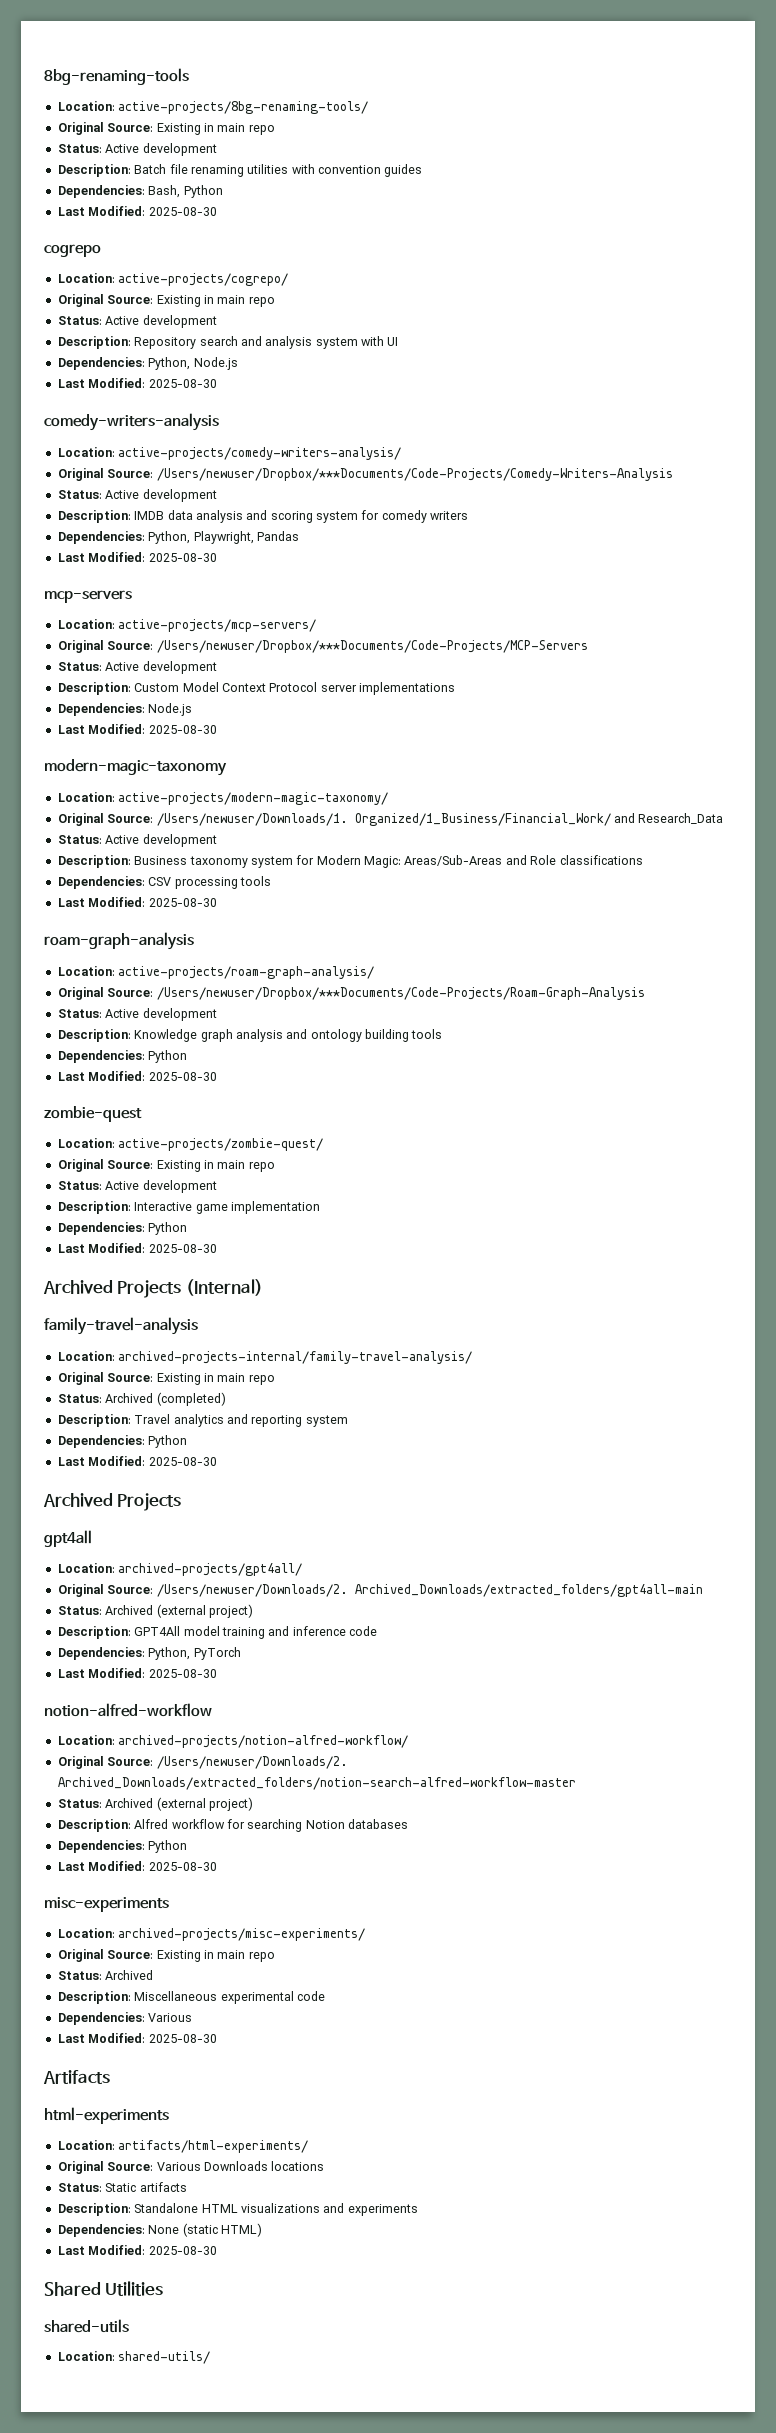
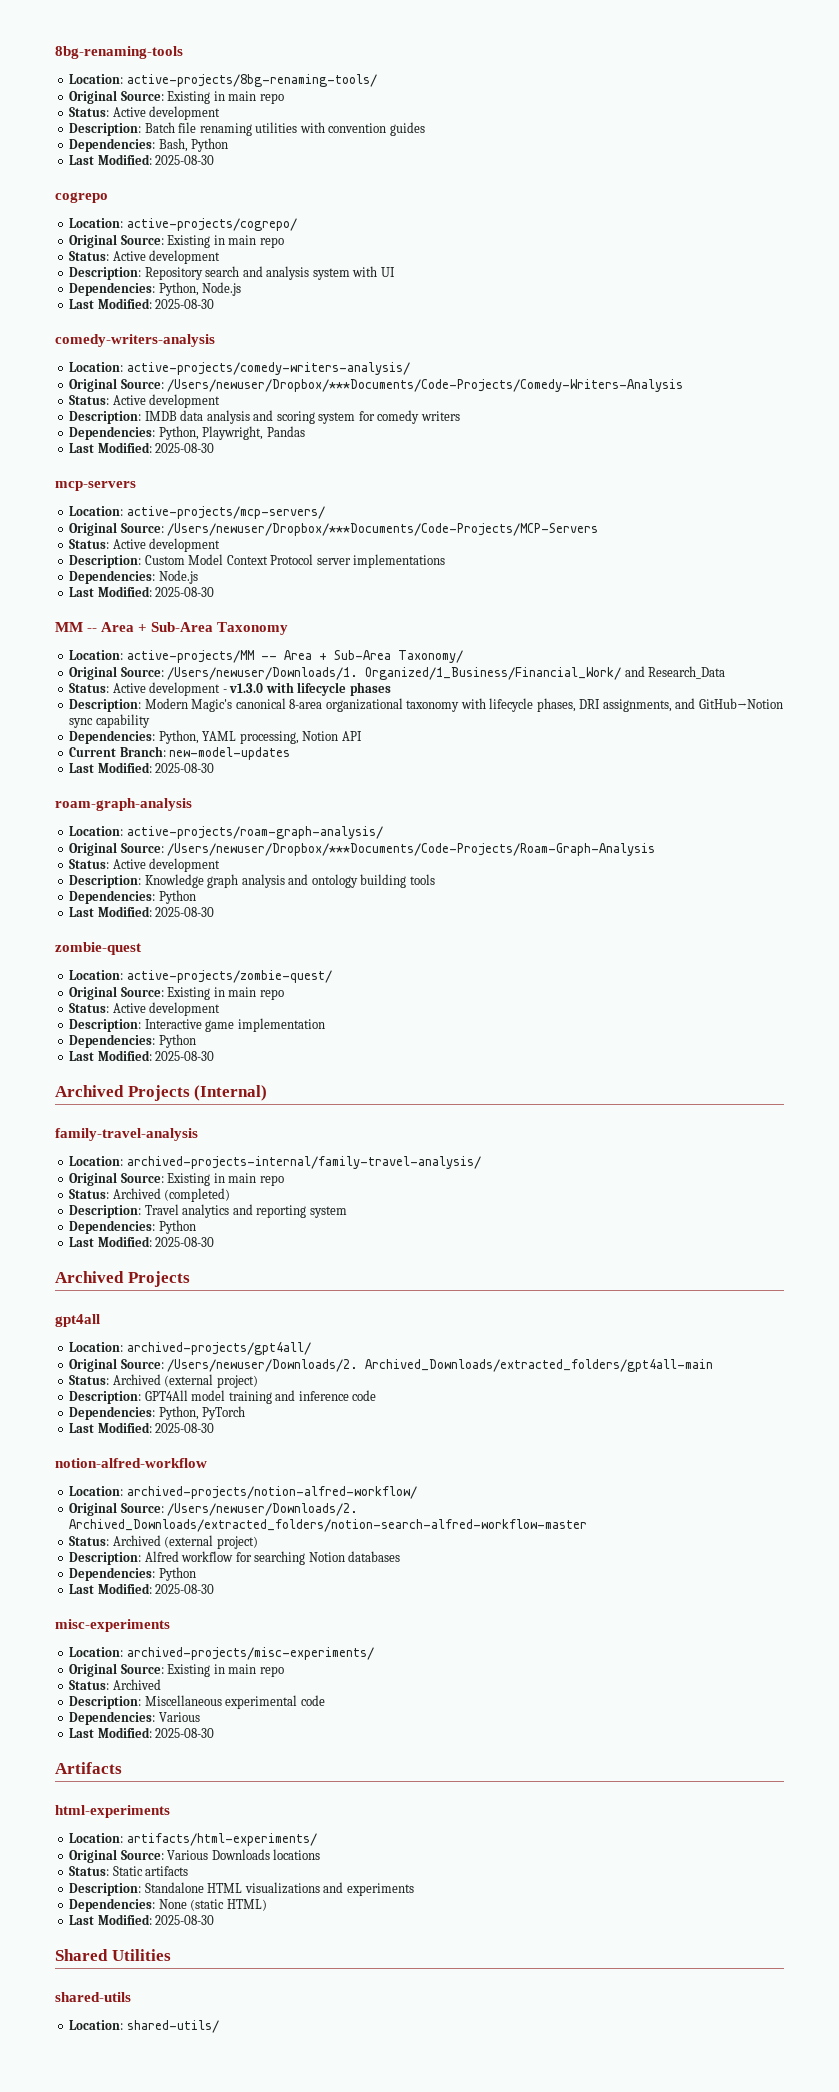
[44,759,227,776] [57,792,389,805] modern-magic-taxonomy // Location: active-projects/modern-magic-taxonomy/ -> [55,622,289,635] [69,650,463,663] MM -- Area + Sub-Area Taxonomy // Location: active-projects/MM -- Area + Sub-Area Taxonomy/
[57,855,643,868] [57,876,271,889] // Description: Business taxonomy system for Modern Magic: Areas/Sub-Areas and Role classifications // Dependencies: CSV processing tools -> [222,682,391,696] [69,698,783,712] [69,714,150,728] [69,730,362,744] [69,746,291,760] - v1.3.0 with lifecycle phases // Description: Modern Magic's canonical 8-area organizational taxonomy with lifecycle phases, DRI assignments, and GitHub→Notion sync capability // Dependencies: Python, YAML processing, Notion API // Current Branch: new-model-updates

